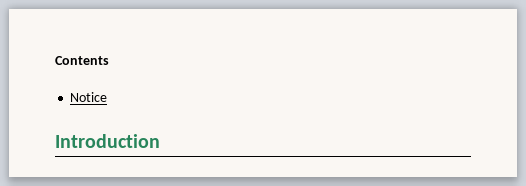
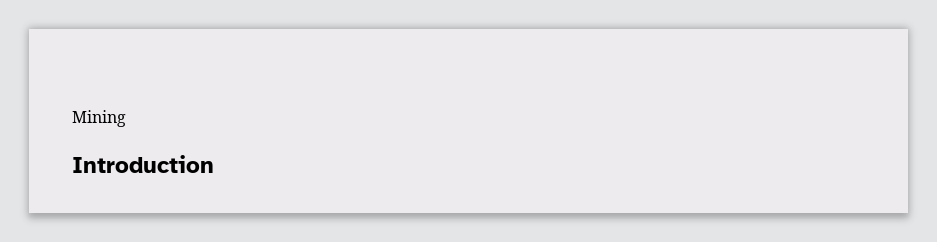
[55,56,109,65] [70,92,108,102] Contents // Notice -> [72,110,126,127] Mining

